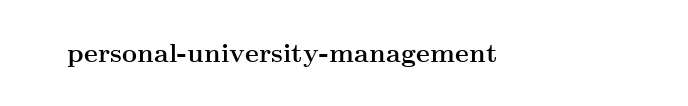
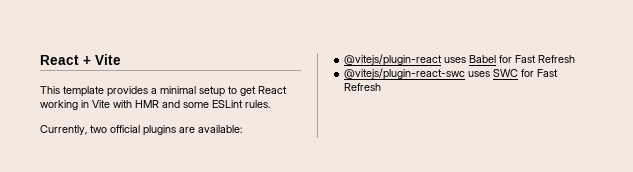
[67,44,498,67] personal-university-management -> [40,54,121,65] [40,86,287,97] [40,100,270,110] [40,125,242,136] [344,54,576,66] [344,68,559,80] [344,83,382,91] React + Vite // This template provides a minimal setup to get React working in Vite with HMR and some ESLint rules. // Currently, two official plugins are available: // @vitejs/plugin-react uses Babel for Fast Refresh // @vitejs/plugin-react-swc uses SWC for Fast Refresh

